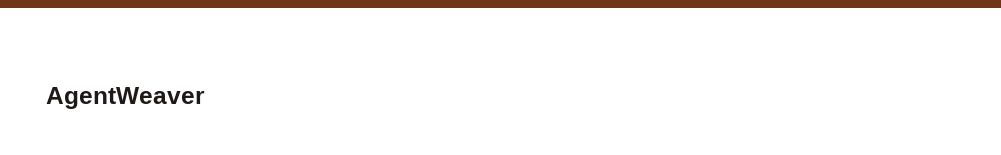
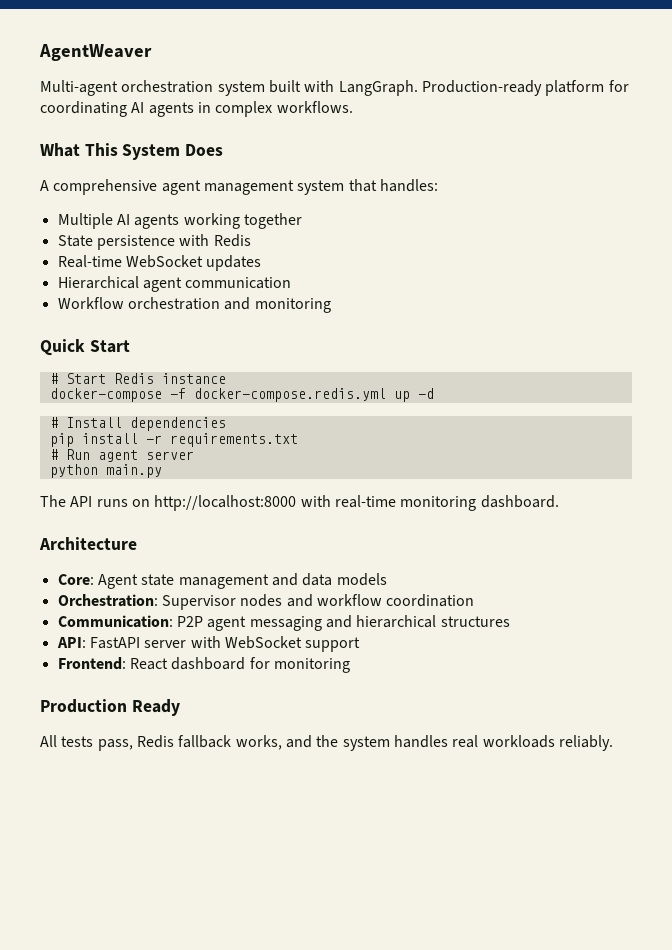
(205, 98) none -> [40,80,629,96] [40,101,353,117] [40,143,224,160] [40,179,438,195] [57,213,302,229] [57,234,251,250] [57,255,262,271] [57,276,292,292] [57,297,331,313] [40,339,130,356] [49,373,226,384] [49,388,434,402] [49,417,226,431] [49,433,298,447] [49,449,194,462] [49,464,162,478] [40,495,559,511] [39,537,137,550] [57,573,387,589] [57,594,475,610] [57,615,510,631] [56,636,361,652] [57,657,350,673] [40,699,180,716] [40,735,613,751] // Multi-agent orchestration system built with LangGraph. Production-ready platform for coordinating AI agents in complex workflows. // What This System Does // A comprehensive agent management system that handles: // Multiple AI agents working together // State persistence with Redis // Real-time WebSocket updates // Hierarchical agent communication // Workflow orchestration and monitoring // Quick Start // # Start Redis instance // docker-compose -f docker-compose.redis.yml up -d // # Install dependencies // pip install -r requirements.txt // # Run agent server // python main.py // The API runs on http://localhost:8000 with real-time monitoring dashboard. // Architecture // Core: Agent state management and data models // Orchestration: Supervisor nodes and workflow coordination // Communication: P2P agent messaging and hierarchical structures // API: FastAPI server with WebSocket support // Frontend: React dashboard for monitoring // Production Ready // All tests pass, Redis fallback works, and the system handles real workloads reliably.

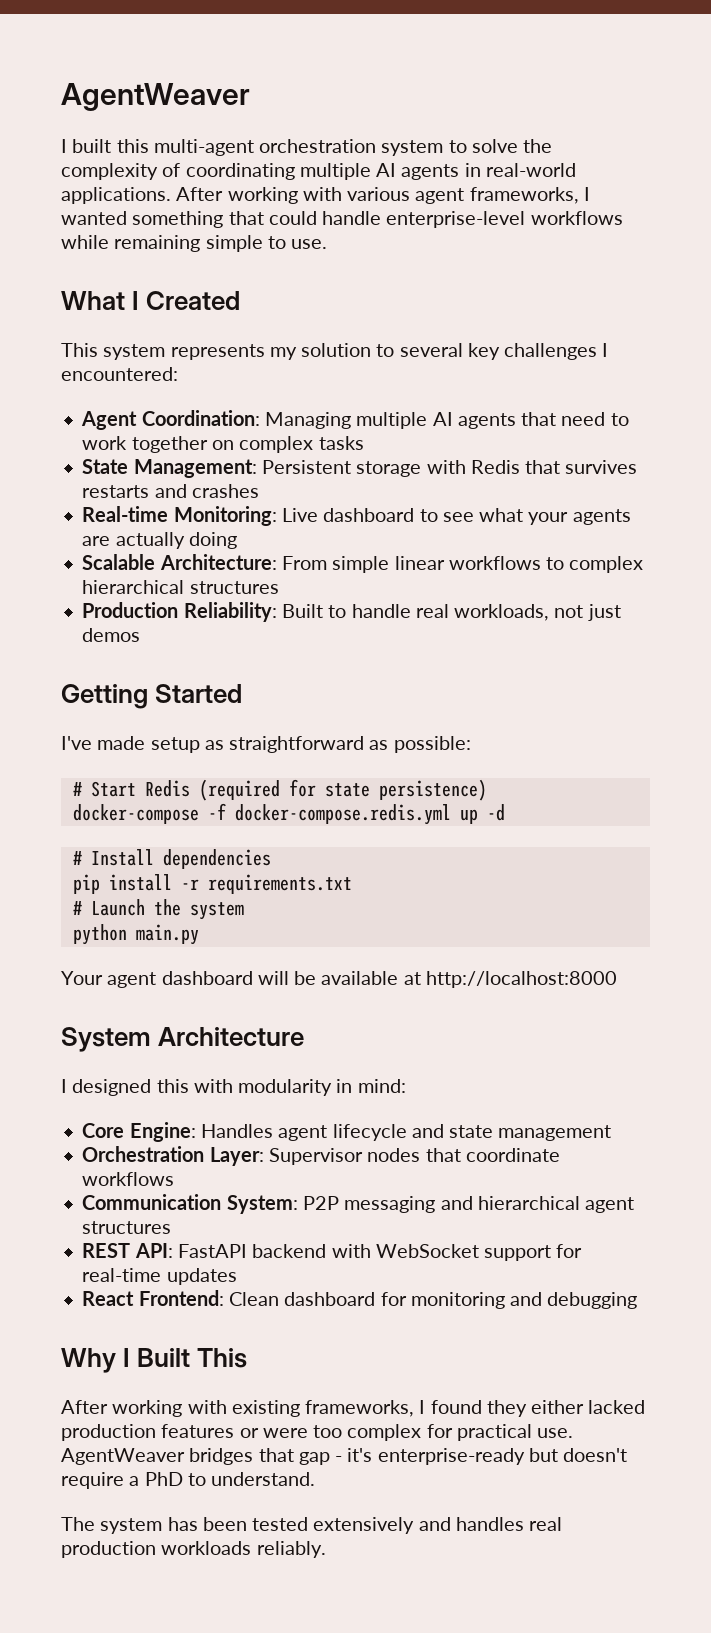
[40,80,629,96] [40,101,353,117] [40,143,224,160] [40,179,438,195] [57,213,302,229] [57,234,251,250] [57,255,262,271] [57,276,292,292] [57,297,331,313] [40,339,130,356] Multi-agent orchestration system built with LangGraph. Production-ready platform for coordinating AI agents in complex workflows. // What This System Does // A comprehensive agent management system that handles: // Multiple AI agents working together // State persistence with Redis // Real-time WebSocket updates // Hierarchical agent communication // Workflow orchestration and monitoring // Quick Start -> [61,139,553,156] [61,163,576,180] [61,187,590,204] [61,211,623,228] [61,235,328,252] [61,291,241,310] [61,343,609,360] [61,367,178,381] [81,410,629,430] [82,436,364,453] [82,459,638,478] [82,484,259,498] [82,506,631,526] [82,532,237,549] [82,554,644,573] [82,580,279,594] [82,602,621,622] [82,628,141,642] [61,684,243,709] [61,736,471,753] I built this multi-agent orchestration system to solve the complexity of coordinating multiple AI agents in real-world applications. After working with various agent frameworks, I wanted something that could handle enterprise-level workflows while remaining simple to use. // What I Created // This system represents my solution to several key challenges I encountered: // Agent Coordination: Managing multiple AI agents that need to work together on complex tasks // State Management: Persistent storage with Redis that survives restarts and crashes // Real-time Monitoring: Live dashboard to see what your agents are actually doing // Scalable Architecture: From simple linear workflows to complex hierarchical structures // Production Reliability: Built to handle real workloads, not just demos // Getting Started // I've made setup as straightforward as possible:
[161,373,226,384] instance -> [198,779,487,801] (required for state persistence)
[65,449,194,462] Run agent server -> [90,899,244,920] Launch the system
[40,495,559,511] [39,537,137,550] [57,573,387,589] [57,594,475,610] [57,615,247,631] The API runs on http://localhost:8000 with real-time monitoring dashboard. // Architecture // Core: Agent state management and data models // Orchestration: Supervisor nodes and workflow coordination // Communication: P2P agent -> [61,971,617,988] [61,1027,305,1052] [61,1079,406,1096] [82,1122,612,1142] [82,1146,560,1166] [82,1172,175,1186] [82,1194,339,1214] Your agent dashboard will be available at http://localhost:8000 // System Architecture // I designed this with modularity in mind: // Core Engine: Handles agent lifecycle and state management // Orchestration Layer: Supervisor nodes that coordinate workflows // Communication System: P2P
[440,616,510,627] structures // -> [585,1197,635,1213] [82,1221,172,1234] [82,1243,131,1258] agent structures // REST
[144,640,187,648] server -> [252,1244,327,1258] backend
[57,657,350,673] [40,699,180,716] [40,735,390,751] // Frontend: React dashboard for monitoring // Production Ready // All tests pass, Redis fallback works, and the system -> [556,1244,583,1258] [82,1268,237,1285] [82,1290,638,1309] [61,1348,248,1373] [61,1400,646,1417] [61,1424,574,1441] [61,1448,628,1465] [61,1472,316,1489] [61,1517,451,1534] for real-time updates // React Frontend: Clean dashboard for monitoring and debugging // Why I Built This // After working with existing frameworks, I found they either lacked production features or were too complex for practical use. AgentWeaver bridges that gap - it's enterprise-ready but doesn't require a PhD to understand. // The system has been tested extensively and
(479, 741) none -> [61,1541,156,1558] production

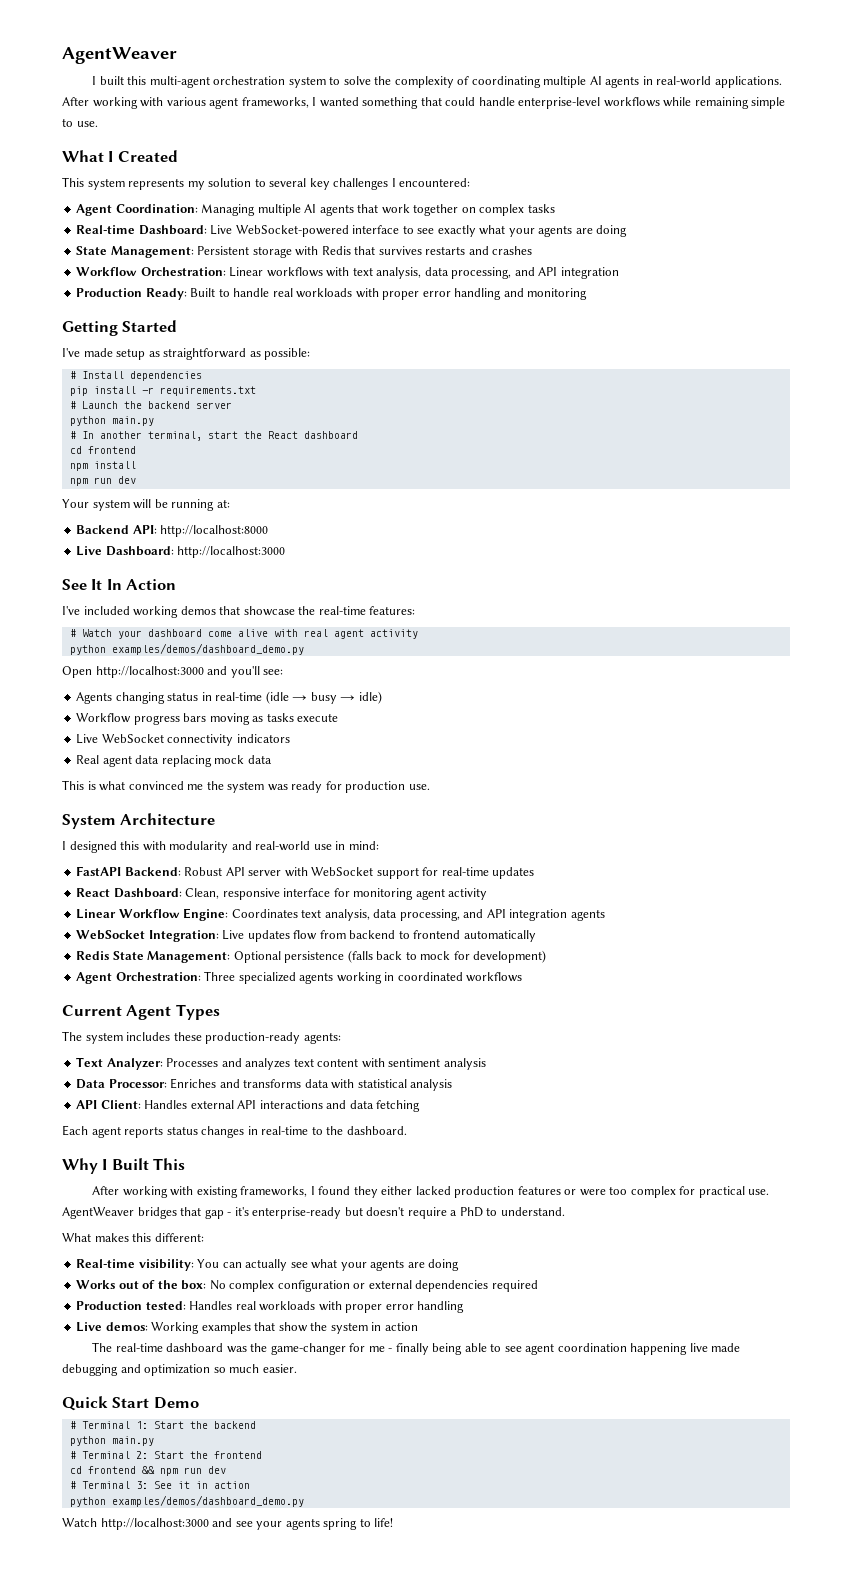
[561,412,629,426] need to -> (379, 208) none
(364, 443) none -> [76,225,628,237] // Real-time Dashboard: Live WebSocket-powered interface to see exactly what your agents are doing
[82,506,631,526] [82,532,237,549] [82,554,644,573] [82,580,279,594] [82,602,277,622] Real-time Monitoring: Live dashboard to see what your agents are actually doing // Scalable Architecture: From simple linear workflows to complex hierarchical structures // Production Reliability: -> [76,267,619,279] [76,288,187,300] Workflow Orchestration: Linear workflows with text analysis, data processing, and API integration // Production Ready:
[454,604,621,621] [82,628,141,642] workloads, not just demos -> [296,288,588,300] workloads with proper error handling and monitoring
[72,779,487,801] [72,803,505,825] // # Start Redis (required for state persistence) // docker-compose -f docker-compose.redis.yml up -d -> (311, 354) none
[189,902,244,920] [72,924,199,945] [61,971,617,988] system // python main.py // Your agent dashboard will be available at http://localhost:8000 -> [147,401,232,409] [69,416,154,426] [69,431,358,441] [69,446,136,454] [69,461,136,471] [69,476,136,486] [62,499,230,511] [76,525,269,537] [76,546,286,558] [62,579,177,590] [62,606,416,618] [69,629,418,639] [69,643,304,655] [62,666,284,678] [76,691,382,704] [76,713,339,725] [76,734,290,746] [76,755,272,767] [62,780,430,793] backend server // python main.py // # In another terminal, start the React dashboard // cd frontend // npm install // npm run dev // Your system will be running at: // Backend API: http://localhost:8000 // Live Dashboard: http://localhost:3000 // See It In Action // I've included working demos that showcase the real-time features: // # Watch your dashboard come alive with real agent activity // python examples/demos/dashboard_demo.py // Open http://localhost:3000 and you'll see: // Agents changing status in real-time (idle → busy → idle) // Workflow progress bars moving as tasks execute // Live WebSocket connectivity indicators // Real agent data replacing mock data // This is what convinced me the system was ready for production use.
(333, 1087) none -> [231,841,332,851] and real-world use
[82,1122,612,1142] [82,1146,560,1166] [82,1172,175,1186] [82,1194,635,1214] [82,1221,172,1234] [82,1243,327,1258] Core Engine: Handles agent lifecycle and state management // Orchestration Layer: Supervisor nodes that coordinate workflows // Communication System: P2P messaging and hierarchical agent structures // REST API: FastAPI backend -> [76,866,282,876] FastAPI Backend: Robust API server
[138,1290,638,1309] Frontend: Clean dashboard for monitoring and debugging -> [113,888,488,900] [76,908,605,921] [76,930,536,942] [76,950,547,963] [76,971,523,984] [62,1004,220,1020] [62,1031,341,1044] [76,1057,486,1070] [76,1078,453,1091] [76,1100,421,1112] [62,1125,407,1138] Dashboard: Clean, responsive interface for monitoring agent activity // Linear Workflow Engine: Coordinates text analysis, data processing, and API integration agents // WebSocket Integration: Live updates flow from backend to frontend automatically // Redis State Management: Optional persistence (falls back to mock for development) // Agent Orchestration: Three specialized agents working in coordinated workflows // Current Agent Types // The system includes these production-ready agents: // Text Analyzer: Processes and analyzes text content with sentiment analysis // Data Processor: Enriches and transforms data with statistical analysis // API Client: Handles external API interactions and data fetching // Each agent reports status changes in real-time to the dashboard.
[61,1517,563,1534] [61,1541,326,1558] The system has been tested extensively and handles real production workloads reliably. -> [62,1233,204,1242] [76,1259,460,1271] [76,1280,538,1292] [76,1301,465,1313] [76,1322,418,1334] [92,1342,741,1355] [62,1364,297,1376] [62,1396,199,1411] [69,1421,256,1429] [69,1436,154,1446] [69,1451,262,1459] [69,1466,226,1476] [69,1481,250,1489] [69,1495,304,1507] [62,1518,394,1530] What makes this different: // Real-time visibility: You can actually see what your agents are doing // Works out of the box: No complex configuration or external dependencies required // Production tested: Handles real workloads with proper error handling // Live demos: Working examples that show the system in action // The real-time dashboard was the game-changer for me - finally being able to see agent coordination happening live made debugging and optimization so much easier. // Quick Start Demo // # Terminal 1: Start the backend // python main.py // # Terminal 2: Start the frontend // cd frontend && npm run dev // # Terminal 3: See it in action // python examples/demos/dashboard_demo.py // Watch http://localhost:3000 and see your agents spring to life!

